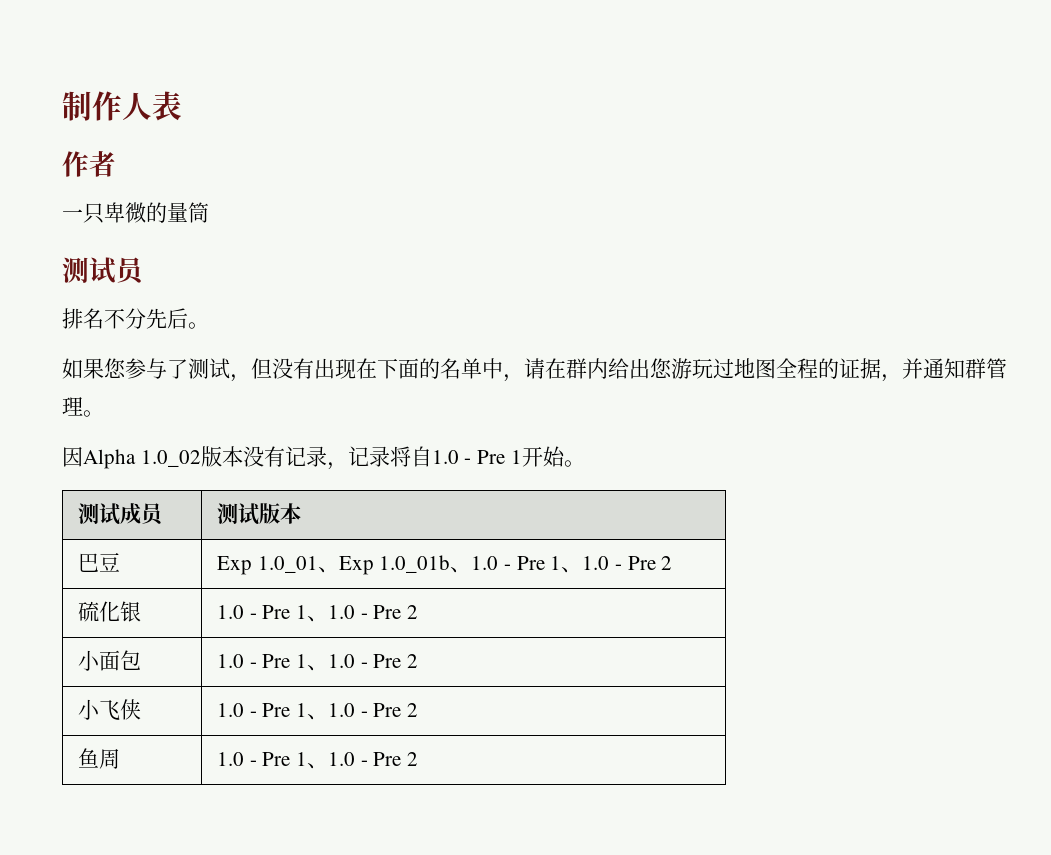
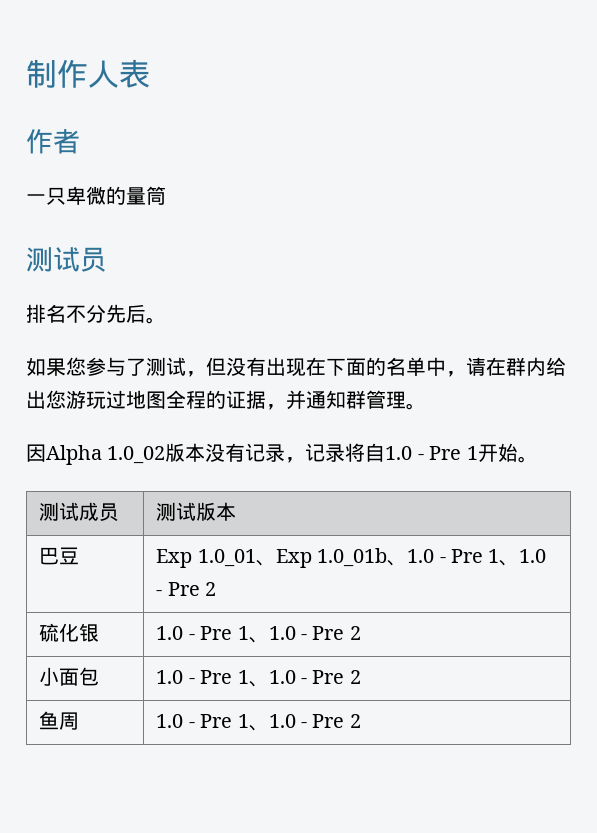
[78,699,142,720] [217,703,419,720] // 小飞侠 | 1.0 - Pre 1、1.0 - Pre 2 -> (361, 677) none

